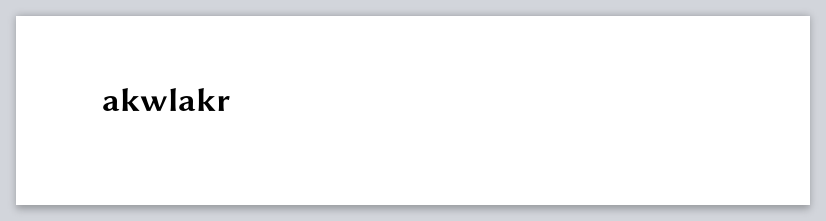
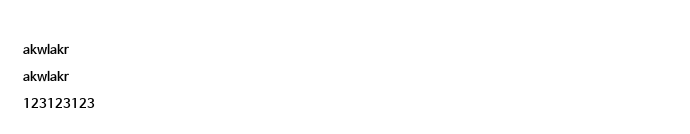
[102,88,230,111] akwlakr -> [23,43,69,55] [23,70,69,82] [23,98,95,108] akwlakr // akwlakr // 123123123

